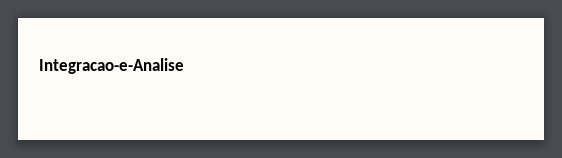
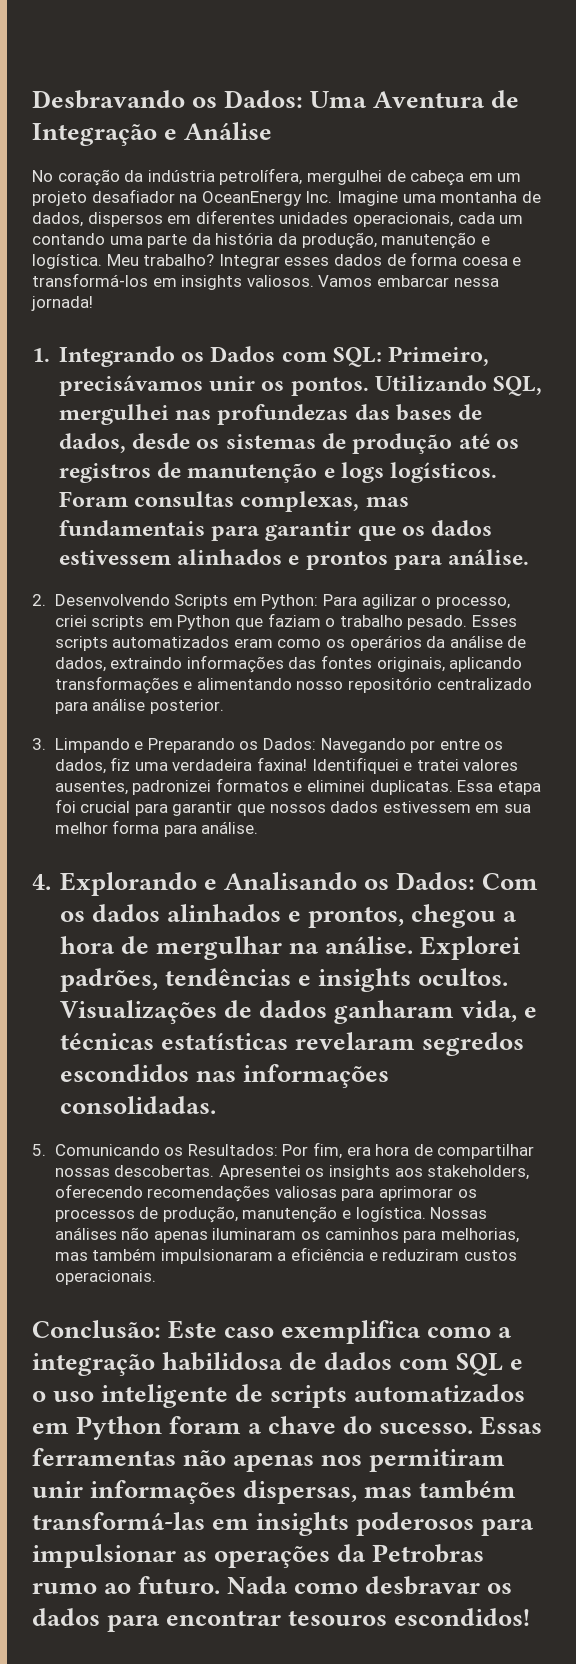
[39,58,184,74] Integracao-e-Analise -> [32,90,520,109] [32,122,273,146] [32,168,522,186] [32,189,541,206] [32,210,524,227] [32,232,490,249] [32,252,522,269] [32,273,499,290] [31,296,93,311] [32,346,490,367] [58,375,543,396] [58,404,483,425] [58,433,519,454] [58,462,498,483] [58,491,409,512] [58,520,493,541] [58,549,530,570] [32,594,510,609] [54,613,517,630] [54,635,527,651] [54,655,523,673] [54,676,532,694] [54,698,224,714] [32,738,504,753] [54,757,519,774] [54,778,541,795] [54,799,531,816] [54,820,259,837] [32,872,538,896] [59,904,517,928] [59,936,521,960] [59,968,508,992] [59,1000,537,1024] [59,1032,524,1056] [59,1064,389,1088] [59,1096,216,1114] [32,1142,535,1159] [54,1165,530,1180] [54,1184,477,1202] [54,1206,488,1223] [54,1227,519,1243] [54,1247,517,1264] [54,1270,156,1285] [32,1320,513,1344] [32,1352,524,1376] [32,1384,526,1408] [32,1416,543,1440] [32,1448,506,1472] [32,1480,517,1504] [32,1512,535,1536] [32,1544,485,1568] [32,1576,513,1595] [32,1608,531,1632] Desbravando os Dados: Uma Aventura de Integração e Análise // No coração da indústria petrolífera, mergulhei de cabeça em um projeto desafiador na OceanEnergy Inc. Imagine uma montanha de dados, dispersos em diferentes unidades operacionais, cada um contando uma parte da história da produção, manutenção e logística. Meu trabalho? Integrar esses dados de forma coesa e transformá-los em insights valiosos. Vamos embarcar nessa jornada! // 1. Integrando os Dados com SQL: Primeiro, precisávamos unir os pontos. Utilizando SQL, mergulhei nas profundezas das bases de dados, desde os sistemas de produção até os registros de manutenção e logs logísticos. Foram consultas complexas, mas fundamentais para garantir que os dados estivessem alinhados e prontos para análise. // 2. Desenvolvendo Scripts em Python: Para agilizar o processo, criei scripts em Python que faziam o trabalho pesado. Esses scripts automatizados eram como os operários da análise de dados, extraindo informações das fontes originais, aplicando transformações e alimentando nosso repositório centralizado para análise posterior. // 3. Limpando e Preparando os Dados: Navegando por entre os dados, fiz uma verdadeira faxina! Identifiquei e tratei valores ausentes, padronizei formatos e eliminei duplicatas. Essa etapa foi crucial para garantir que nossos dados estivessem em sua melhor forma para análise. // 4. Explorando e Analisando os Dados: Com os dados alinhados e prontos, chegou a hora de mergulhar na análise. Explorei padrões, tendências e insights ocultos. Visualizações de dados ganharam vida, e técnicas estatísticas revelaram segredos escondidos nas informações consolidadas. // 5. Comunicando os Resultados: Por fim, era hora de compartilhar nossas descobertas. Apresentei os insights aos stakeholders, oferecendo recomendações valiosas para aprimorar os processos de produção, manutenção e logística. Nossas análises não apenas iluminaram os caminhos para melhorias, mas também impulsionaram a eficiência e reduziram custos operacionais. // Conclusão: Este caso exemplifica como a integração habilidosa de dados com SQL e o uso inteligente de scripts automatizados em Python foram a chave do sucesso. Essas ferramentas não apenas nos permitiram unir informações dispersas, mas também transformá-las em insights poderosos para impulsionar as operações da Petrobras rumo ao futuro. Nada como desbravar os dados para encontrar tesouros escondidos!

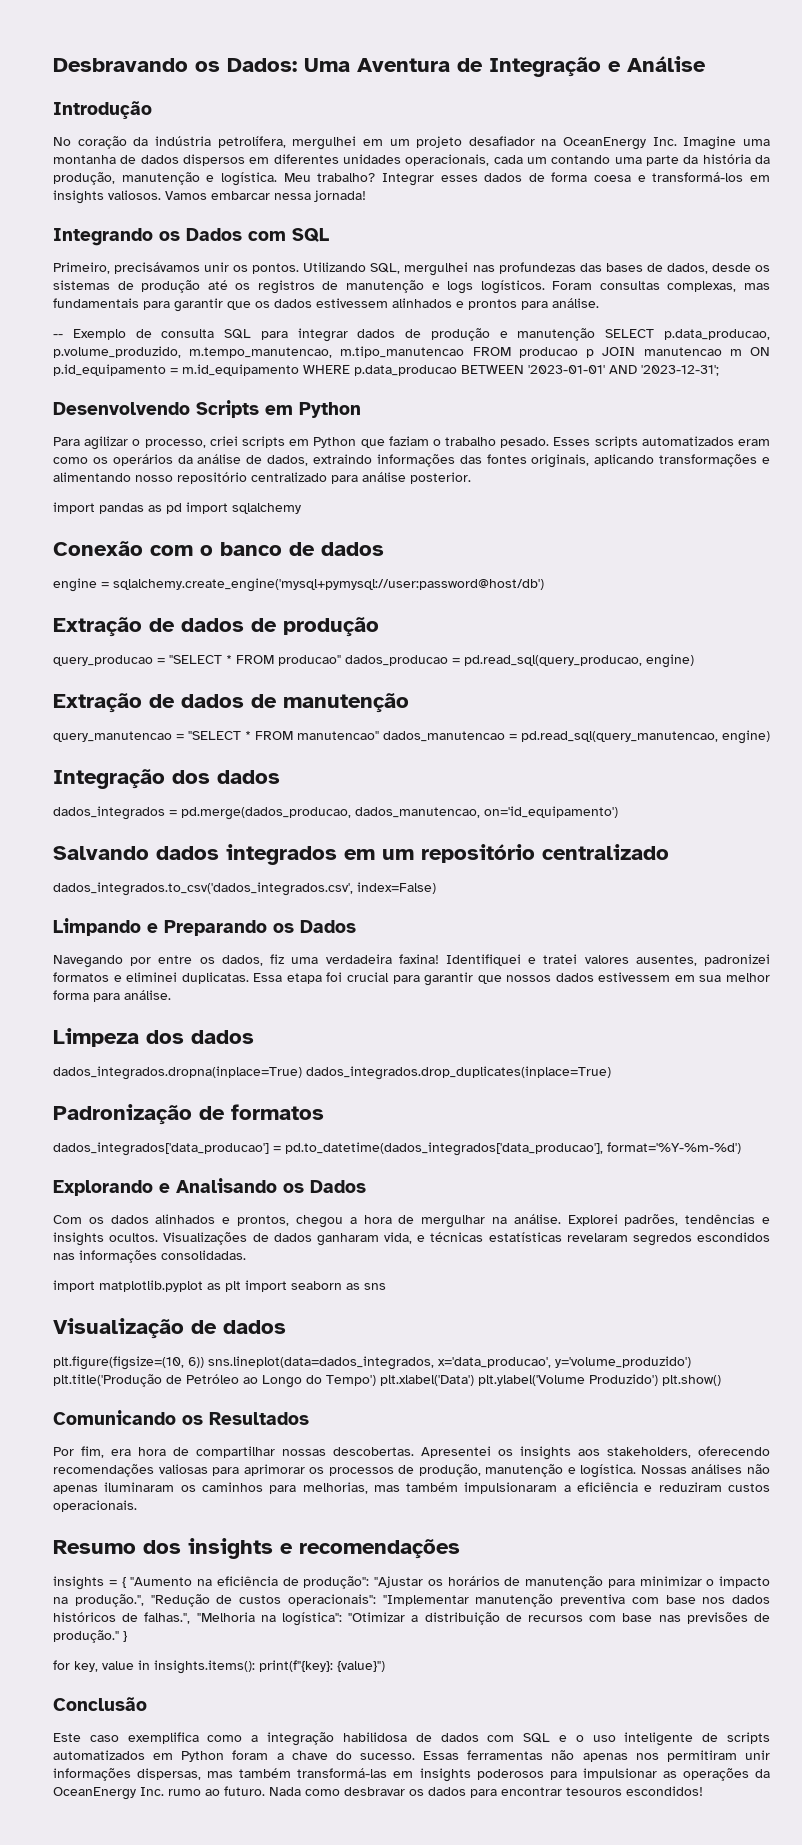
(273, 131) none -> [53,101,152,119] // Introdução
[386,170,465,186] de cabeça -> (357, 143) none
[32,212,83,227] dados, -> [140,155,179,164] dados
[32,348,50,362] 1. -> (366, 196) none
[332,347,382,367] SQL: -> [292,228,329,242] SQL //
[32,594,46,606] 2. -> [53,328,770,342] [53,346,770,358] [53,364,719,376] -- Exemplo de consulta SQL para integrar dados de produção e manutenção SELECT p.data_producao, p.volume_produzido, m.tempo_manutencao, m.tipo_manutencao FROM producao p JOIN manutencao m ON p.id_equipamento = m.id_equipamento WHERE p.data_producao BETWEEN '2023-01-01' AND '2023-12-31'; //
[261,594,319,609] Python: -> [299,402,361,418] Python //
[32,738,46,750] 3. -> [53,502,301,514] [53,541,384,556] [53,578,544,592] [53,617,379,637] [53,654,694,668] [53,693,409,713] [53,730,770,744] [53,769,280,789] [53,806,618,820] [53,844,669,865] [53,882,436,896] import pandas as pd import sqlalchemy // Conexão com o banco de dados // engine = sqlalchemy.create_engine('mysql+pymysql://user:password@host/db') // Extração de dados de produção // query_producao = "SELECT * FROM producao" dados_producao = pd.read_sql(query_producao, engine) // Extração de dados de manutenção // query_manutencao = "SELECT * FROM manutencao" dados_manutencao = pd.read_sql(query_manutencao, engine) // Integração dos dados // dados_integrados = pd.merge(dados_producao, dados_manutencao, on='id_equipamento') // Salvando dados integrados em um repositório centralizado // dados_integrados.to_csv('dados_integrados.csv', index=False) //
[262,738,316,750] Dados: -> [300,920,356,933] Dados //
[32,874,51,890] 4. -> [53,1028,254,1047] [53,1066,611,1080] [53,1104,324,1125] [53,1142,741,1156] Limpeza dos dados // dados_integrados.dropna(inplace=True) dados_integrados.drop_duplicates(inplace=True) // Padronização de formatos // dados_integrados['data_producao'] = pd.to_datetime(dados_integrados['data_producao'], format='%Y-%m-%d') //
[395,872,475,890] Dados: -> [310,1180,366,1193] Dados //
[32,1144,46,1156] 5. -> [53,1280,386,1292] [53,1318,286,1339] [53,1356,691,1370] [53,1374,721,1388] import matplotlib.pyplot as plt import seaborn as sns // Visualização de dados // plt.figure(figsize=(10, 6)) sns.lineplot(data=dados_integrados, x='data_producao', y='volume_produzido') plt.title('Produção de Petróleo ao Longo do Tempo') plt.xlabel('Data') plt.ylabel('Volume Produzido') plt.show() //
[187,1144,278,1156] Resultados: -> [209,1412,309,1425] Resultados //
[32,1320,161,1338] Conclusão: -> [53,1538,460,1559] [53,1576,770,1590] [53,1594,770,1607] [53,1612,771,1626] [53,1630,127,1643] [53,1660,385,1674] [53,1697,147,1711] Resumo dos insights e recomendações // insights = { "Aumento na eficiência de produção": "Ajustar os horários de manutenção para minimizar o impacto na produção.", "Redução de custos operacionais": "Implementar manutenção preventiva com base nos dados históricos de falhas.", "Melhoria na logística": "Otimizar a distribuição de recursos com base nas previsões de produção." } // for key, value in insights.items(): print(f"{key}: {value}") // Conclusão //
[372,1544,485,1563] Petrobras -> [53,1787,164,1800] OceanEnergy Inc.

